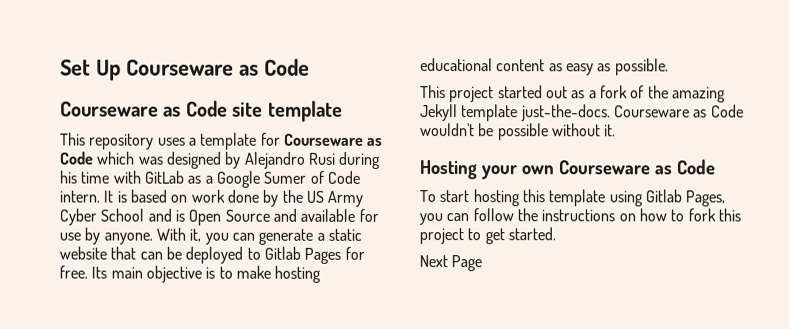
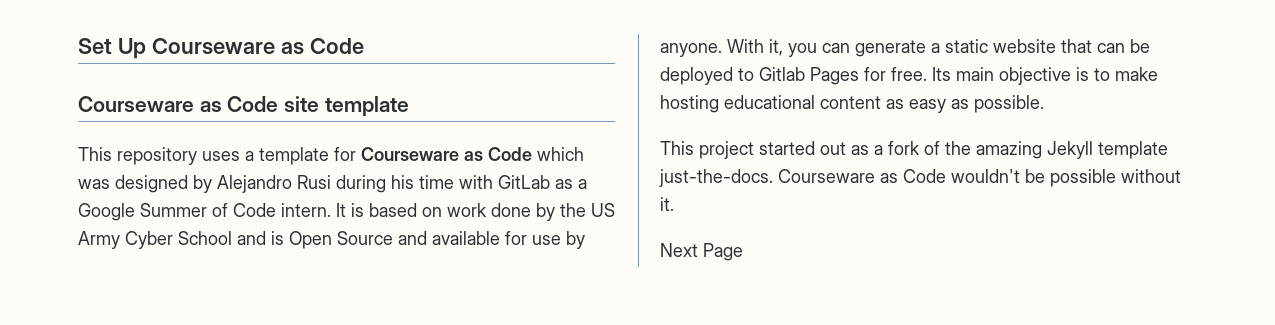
[263,171,307,184] Sumer -> [140,203,207,217] Summer
[419,159,716,180] [419,189,726,207] [419,208,741,226] [419,227,556,245] // Hosting your own Courseware as Code // To start hosting this template using Gitlab Pages, you can follow the instructions on how to fork this project to get started. -> (674, 204) none

